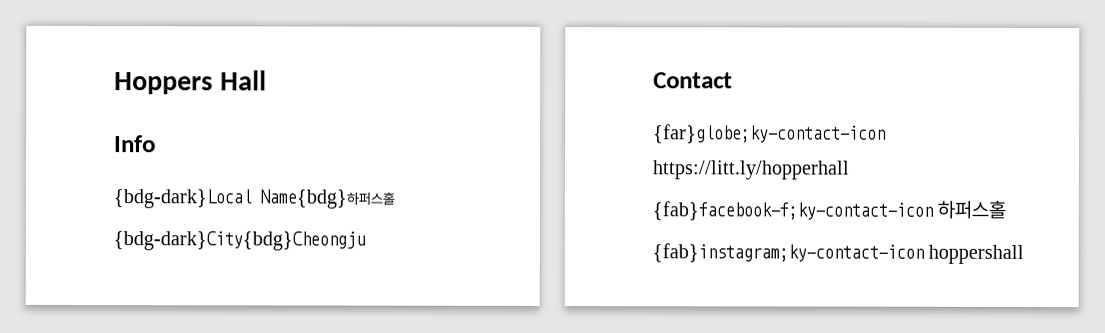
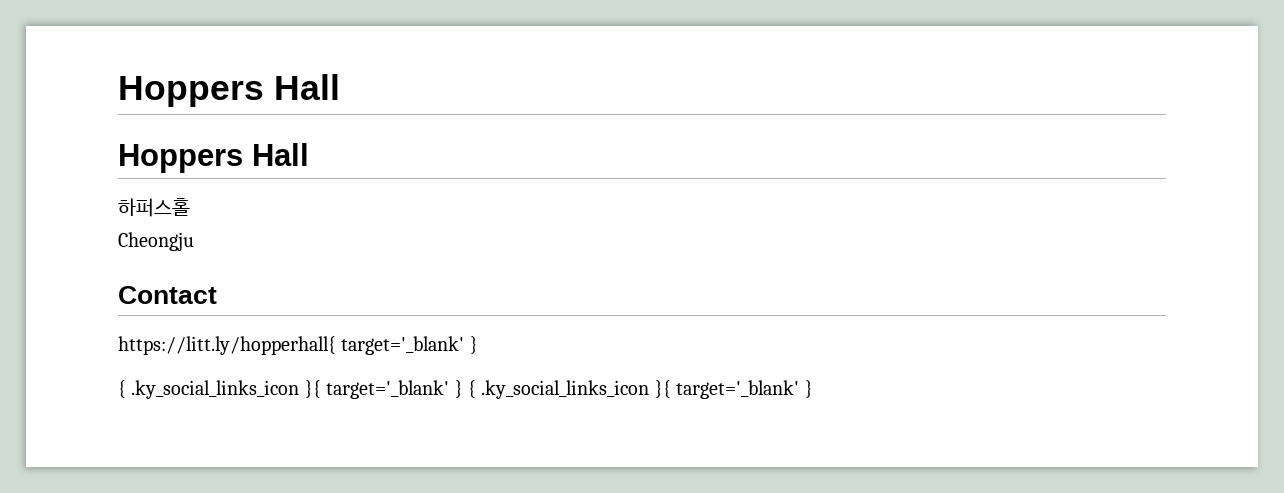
[114,70,267,95] [114,135,156,153] [113,189,395,209] [113,231,365,251] [653,72,733,89] [653,124,886,144] [652,160,850,180] [652,199,1007,221] [652,243,1025,264] Hoppers Hall // Info // {bdg-dark}Local Name{bdg}하퍼스홀 // {bdg-dark}City{bdg}Cheongju // Contact // {far}globe;ky-contact-icon https://litt.ly/hopperhall // {fab}facebook-f;ky-contact-icon 하퍼스홀 // {fab}instagram;ky-contact-icon hoppershall -> [118,74,340,107] [118,143,309,173] [118,198,190,217] [118,232,194,251] [118,286,217,304] [118,336,478,355] [118,380,813,399] Hoppers Hall // Hoppers Hall // 하퍼스홀 // Cheongju // Contact // https://litt.ly/hopperhall{ target='_blank' } // { .ky_social_links_icon }{ target='_blank' } { .ky_social_links_icon }{ target='_blank' }

